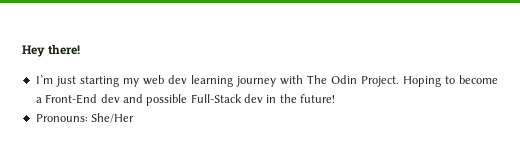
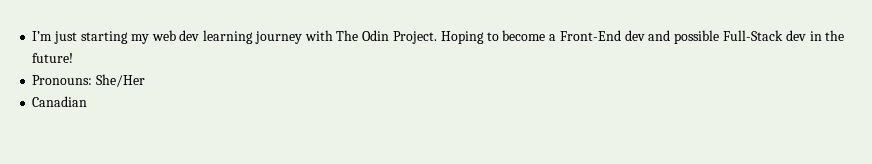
[22,44,81,57] Hey there! // -> (32, 36) none
(135, 118) none -> [32,96,88,107] // Canadian

